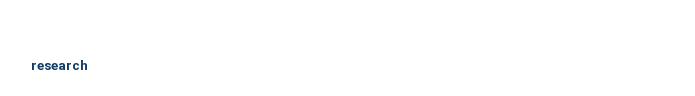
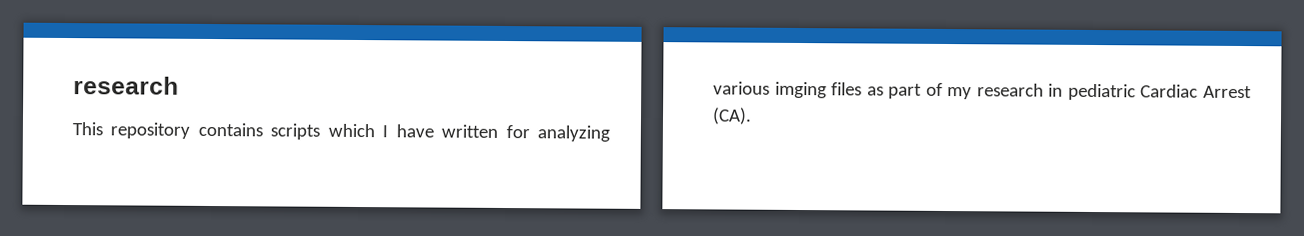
[31,60,88,70] research -> [73,76,179,95] [72,122,611,142] [713,81,1252,101] [712,107,752,125] research // This repository contains scripts which I have written for analyzing various imging files as part of my research in pediatric Cardiac Arrest (CA).

